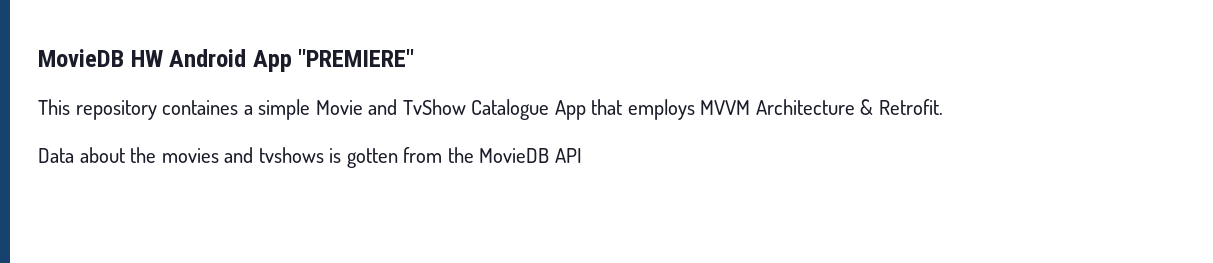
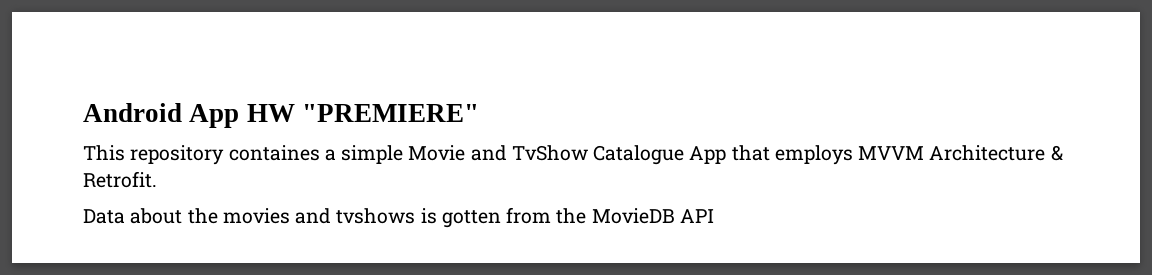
[38,49,163,67] MovieDB HW -> (83, 112) none
(292, 61) none -> [246,104,295,122] HW

